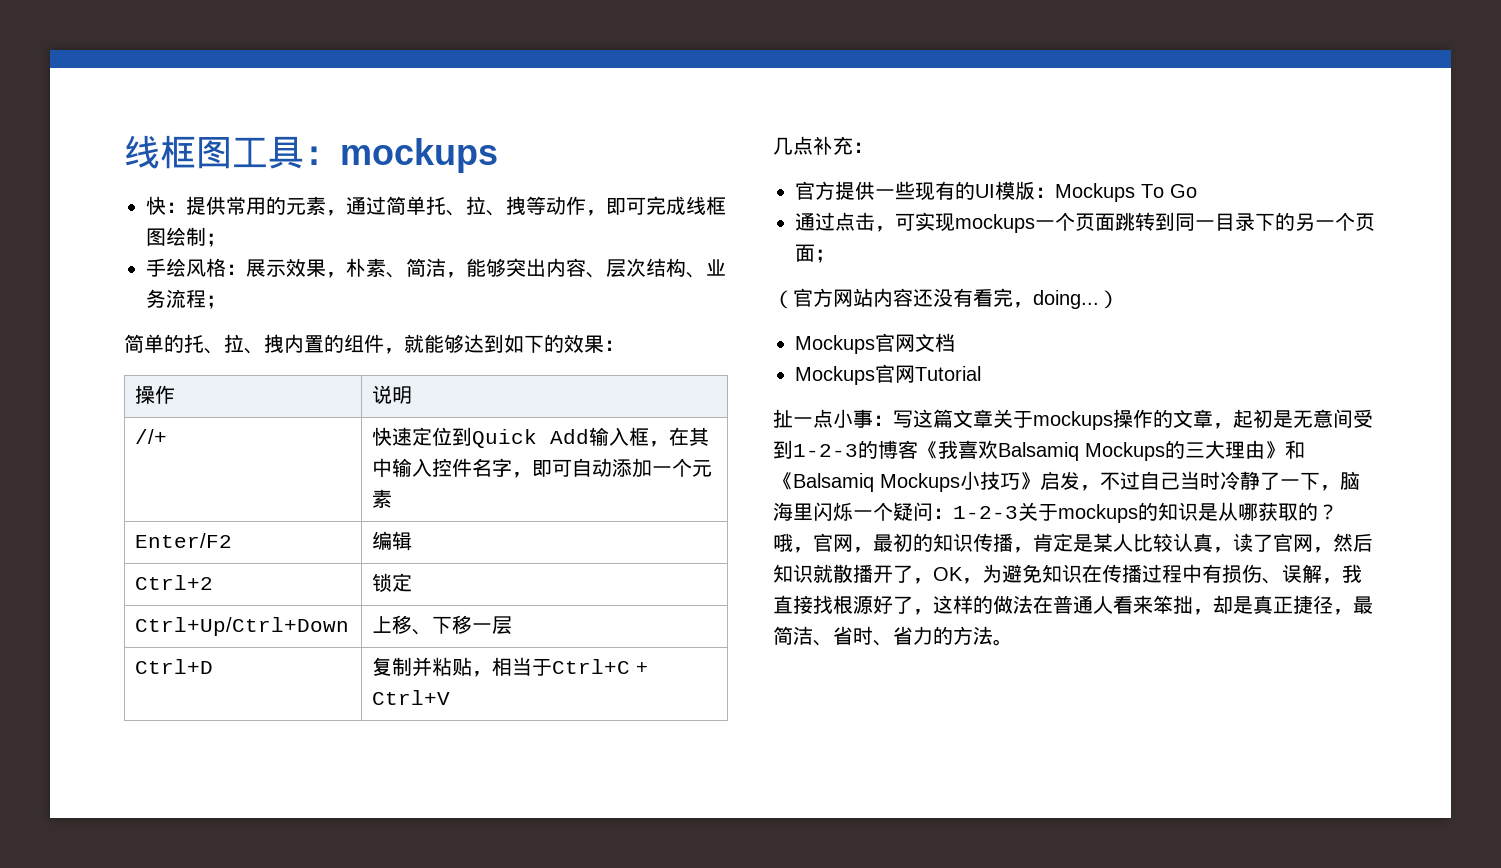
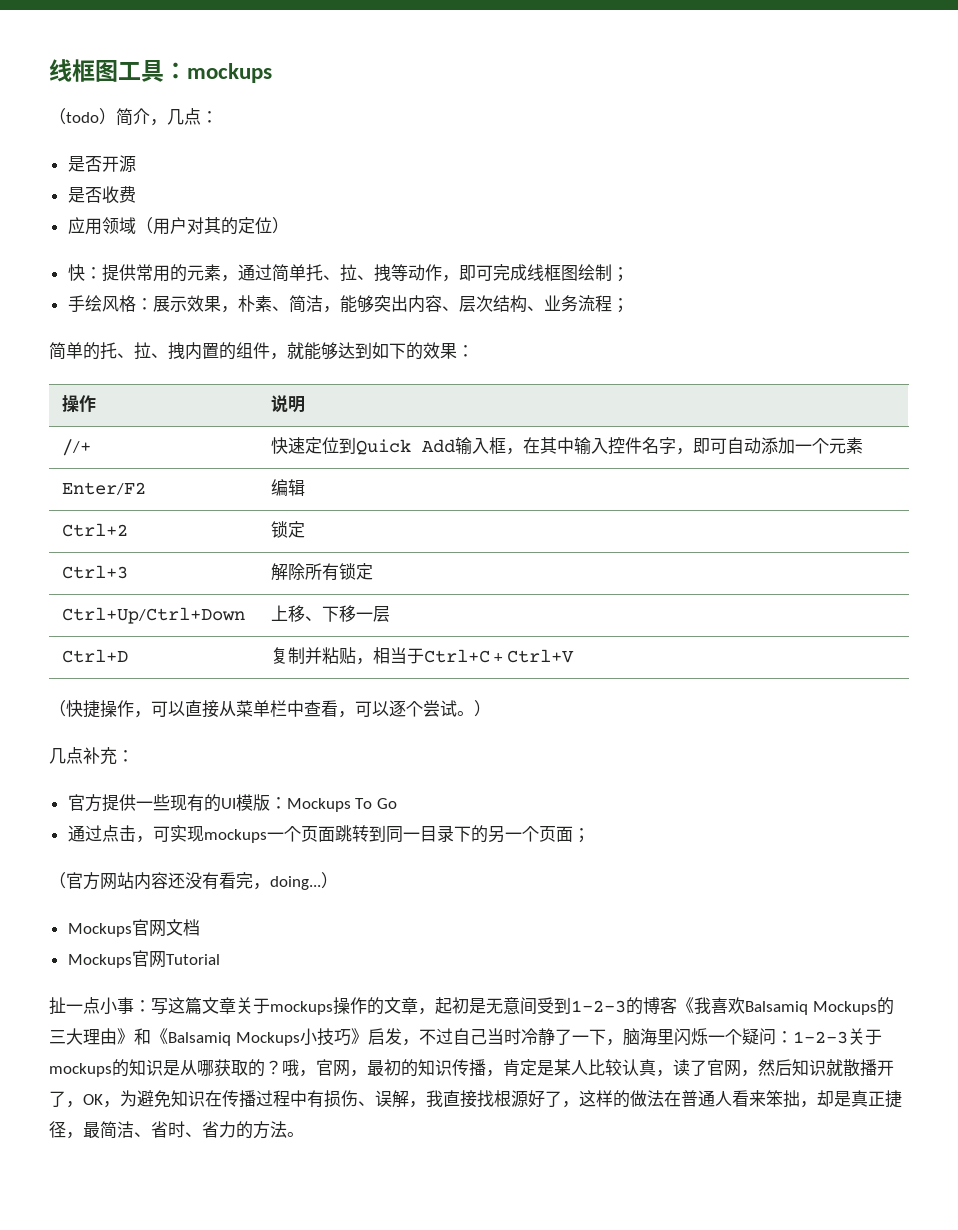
(498, 155) none -> [49,108,218,126] [67,155,136,173] [67,186,136,204] [67,217,289,235] // （todo）简介，几点： // 是否开源 // 是否收费 // 应用领域（用户对其的定位）
(413, 582) none -> [61,565,128,579] [270,563,373,581] // Ctrl+3 | 解除所有锁定
(451, 697) none -> [49,700,491,718] // （快捷操作，可以直接从菜单栏中查看，可以逐个尝试。）

